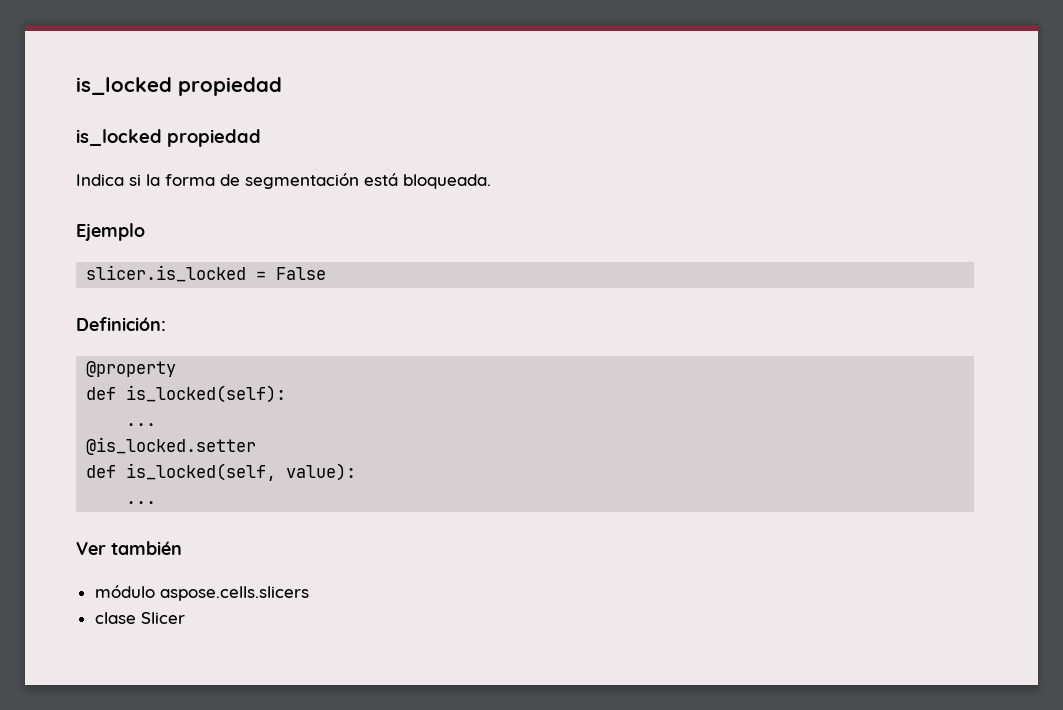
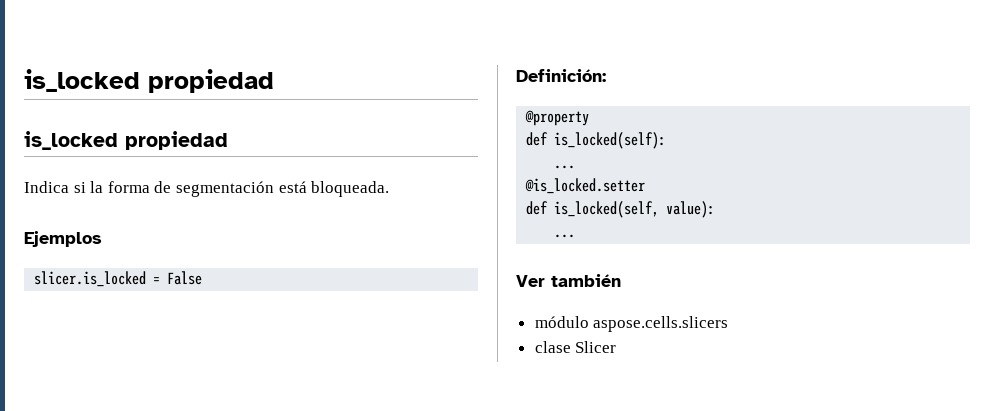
[76,223,145,241] Ejemplo -> [24,231,102,247] Ejemplos

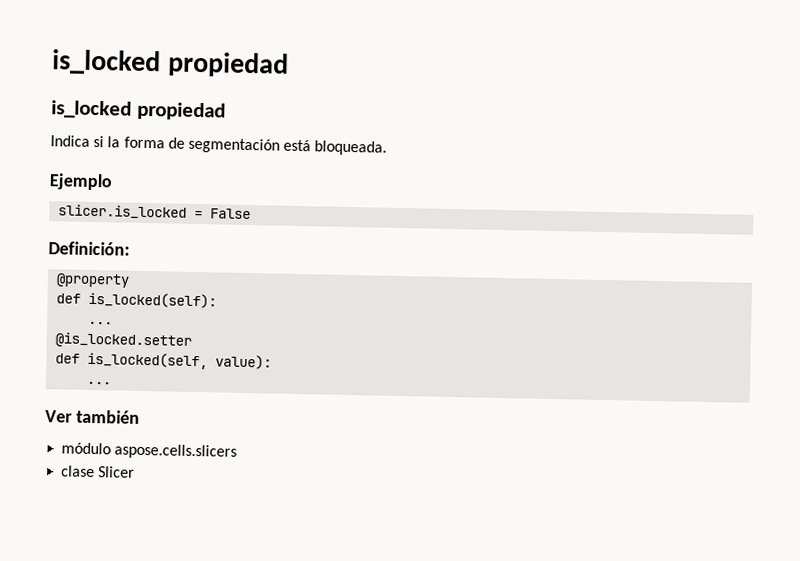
[24,231,102,247] Ejemplos -> [49,173,113,191] Ejemplo

